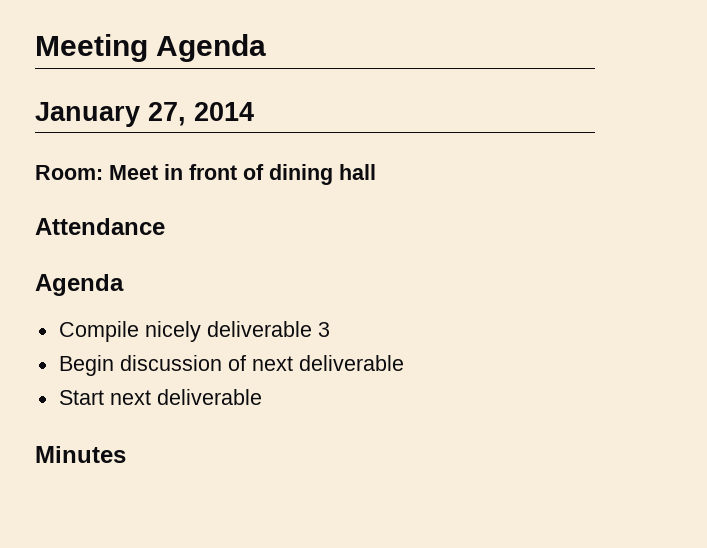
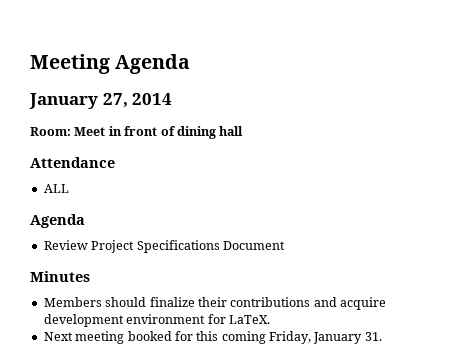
[35,274,124,296] [58,321,330,342] [58,355,404,376] [58,389,262,405] [35,446,126,463] // Agenda // Compile nicely deliverable 3 // Begin discussion of next deliverable // Start next deliverable // Minutes -> [43,184,69,193] [30,214,85,228] [43,240,285,253] [30,271,90,282] [43,297,386,310] [43,314,270,327] [43,331,382,344] // ALL // Agenda // Review Project Specifications Document // Minutes // Members should finalize their contributions and acquire development environment for LaTeX. // Next meeting booked for this coming Friday, January 31.

